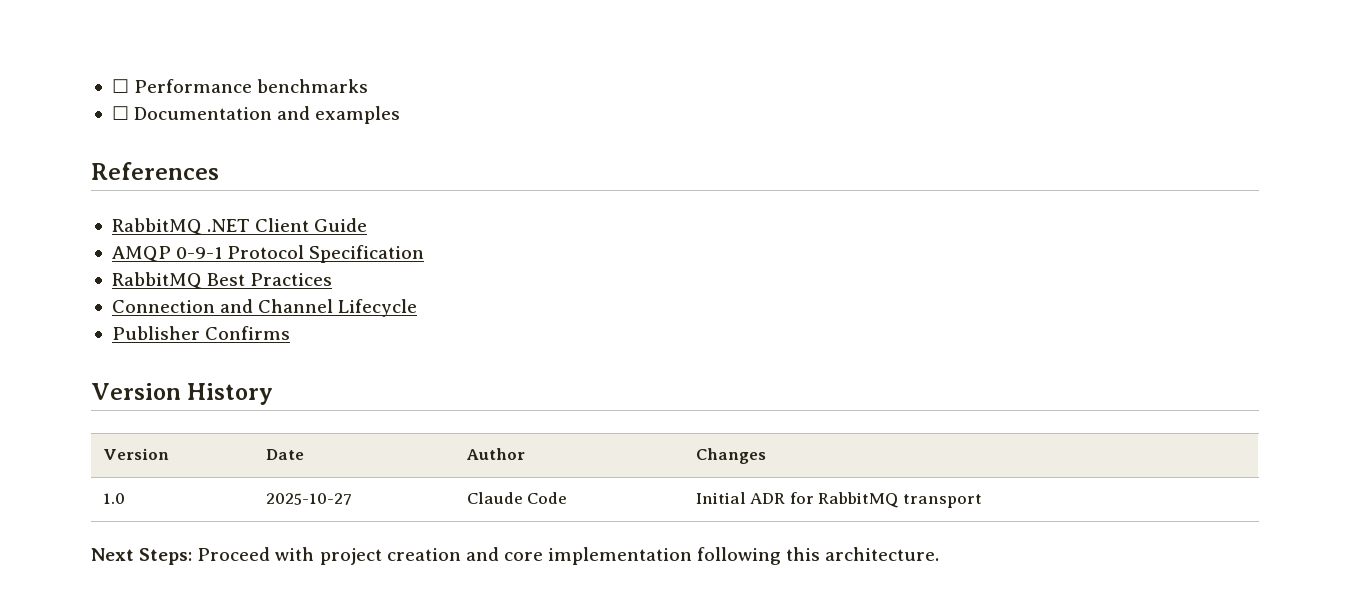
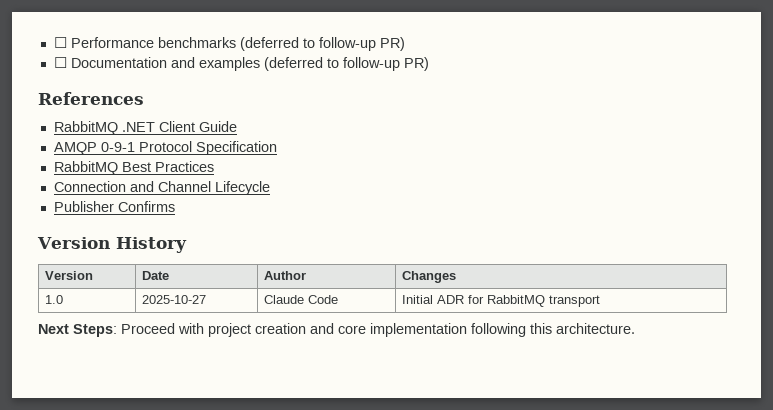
(369, 86) none -> [239,37,405,51] (deferred to follow-up PR)
(401, 115) none -> [263,57,429,71] (deferred to follow-up PR)

